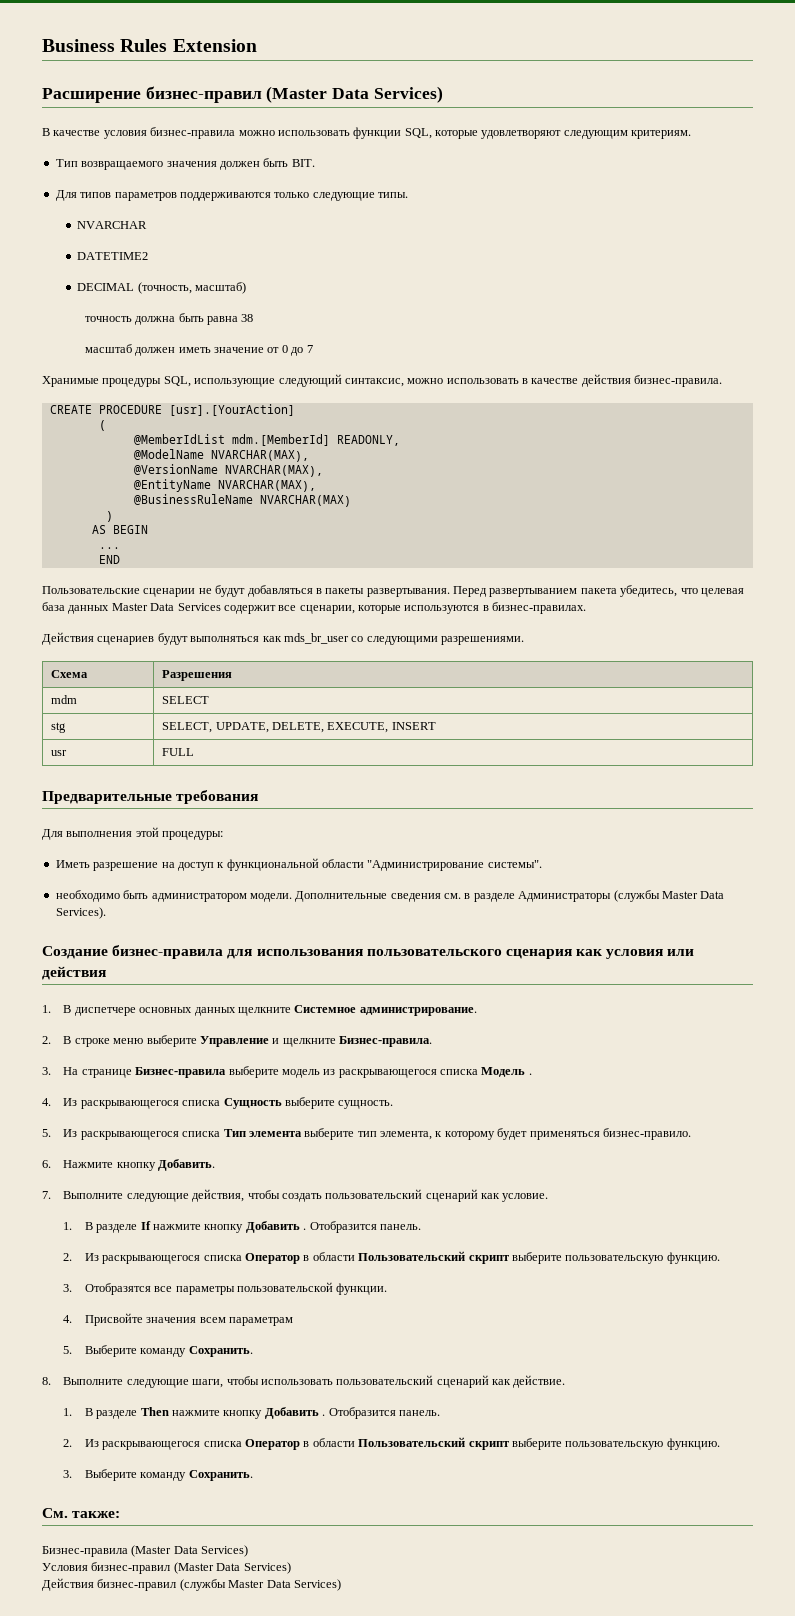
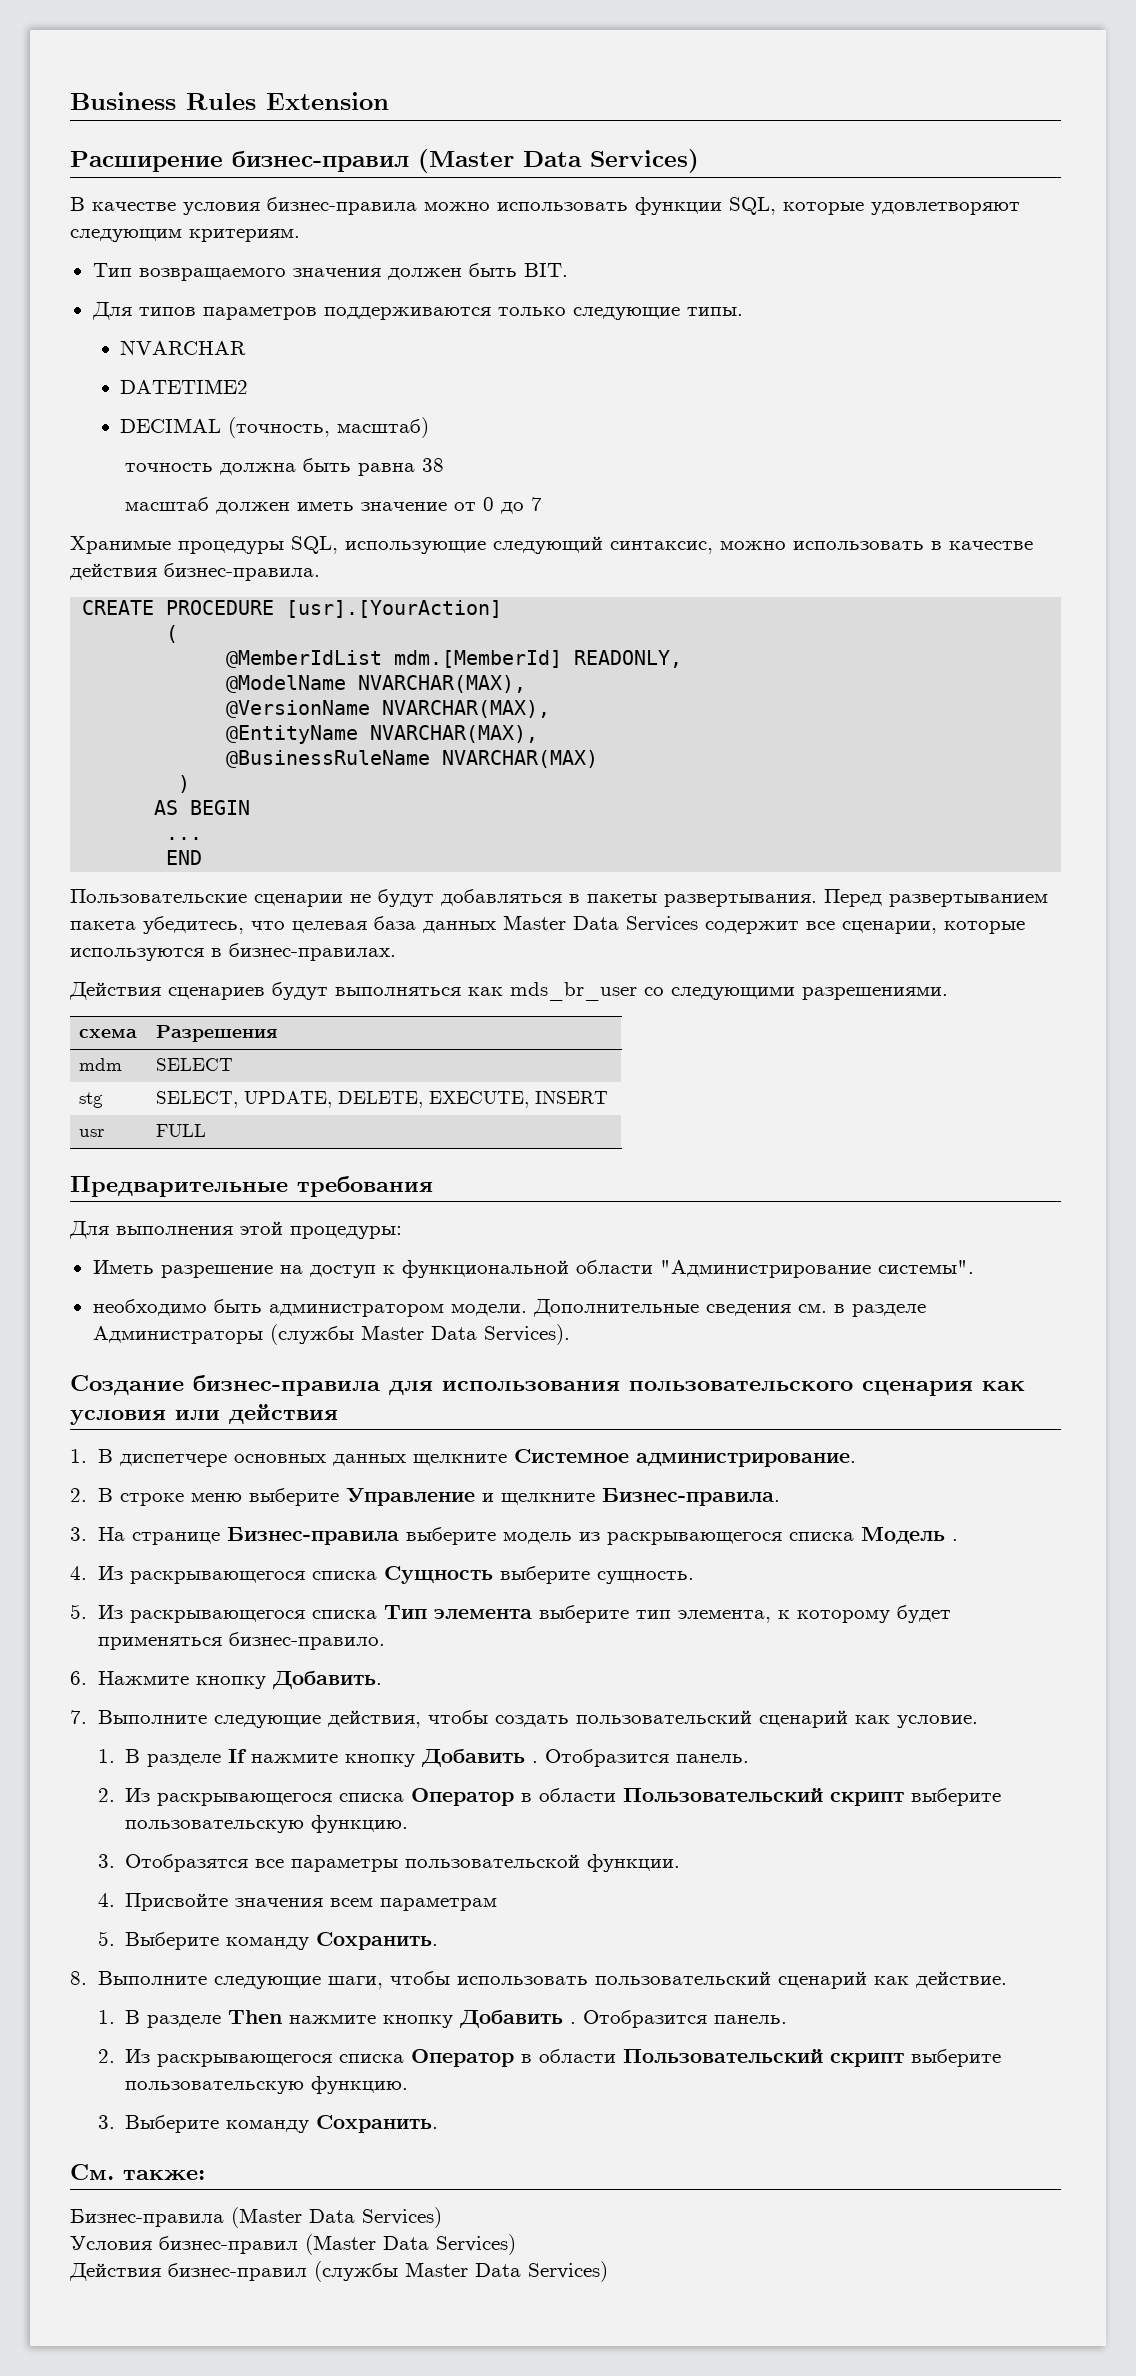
[51,670,89,678] Схема -> [79,1029,138,1038] схема

